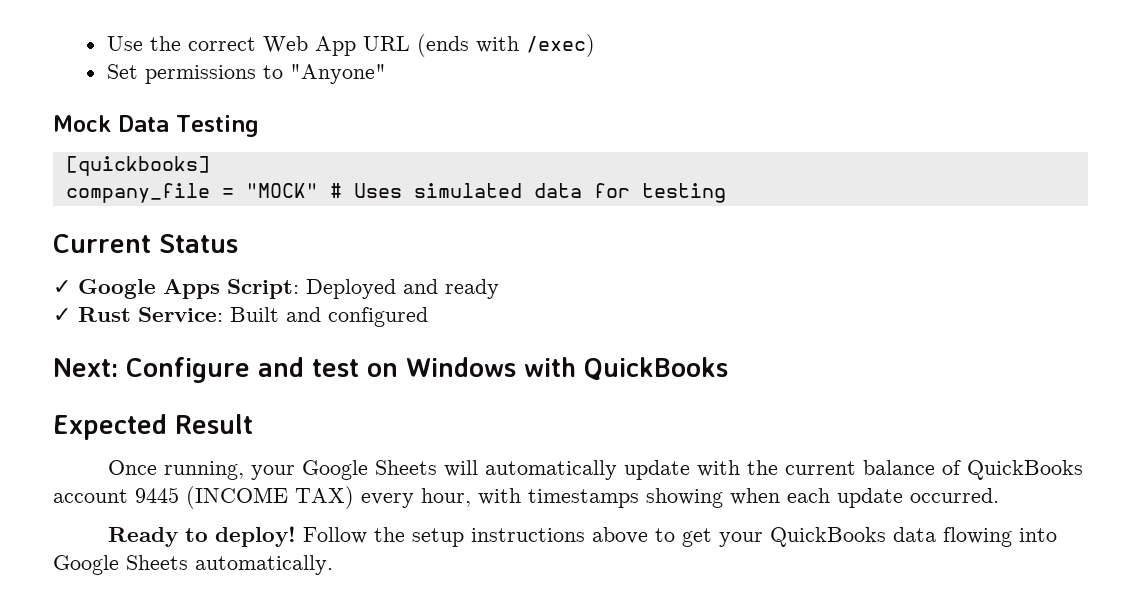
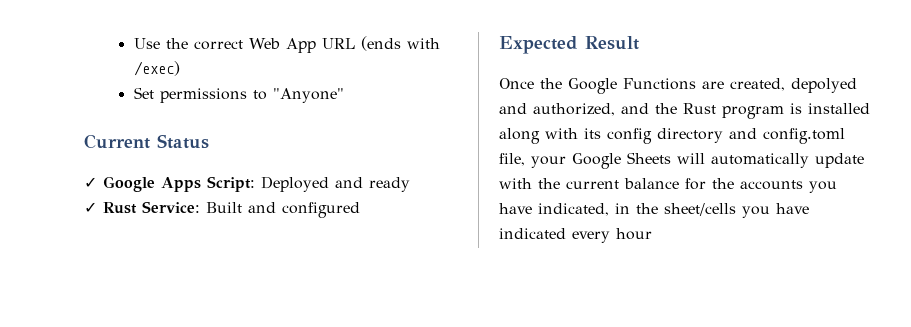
[53,115,259,137] [65,156,210,176] [65,183,726,203] // Mock Data Testing // [quickbooks] // company_file = "MOCK" # Uses simulated data for testing -> (344, 95) none
[53,357,728,383] [53,414,253,440] [108,460,245,480] Next: Configure and test on Windows with QuickBooks // Expected Result // Once running, -> [499,36,639,54] [499,78,857,94] [499,103,870,119] [499,128,845,144] [499,153,525,166] Expected Result // Once the Google Functions are created, depolyed and authorized, and the Rust program is installed along with its config directory and config.toml file,
[942,460,1084,480] [53,486,999,509] [108,526,1058,547] [53,555,333,575] of QuickBooks account 9445 (INCOME TAX) every hour, with timestamps showing when each update occurred. // Ready to deploy! Follow the setup instructions above to get your QuickBooks data flowing into Google Sheets automatically. -> [685,178,837,193] [499,203,809,218] [499,228,652,243] for the accounts you have indicated, in the sheet/cells you have indicated every hour

